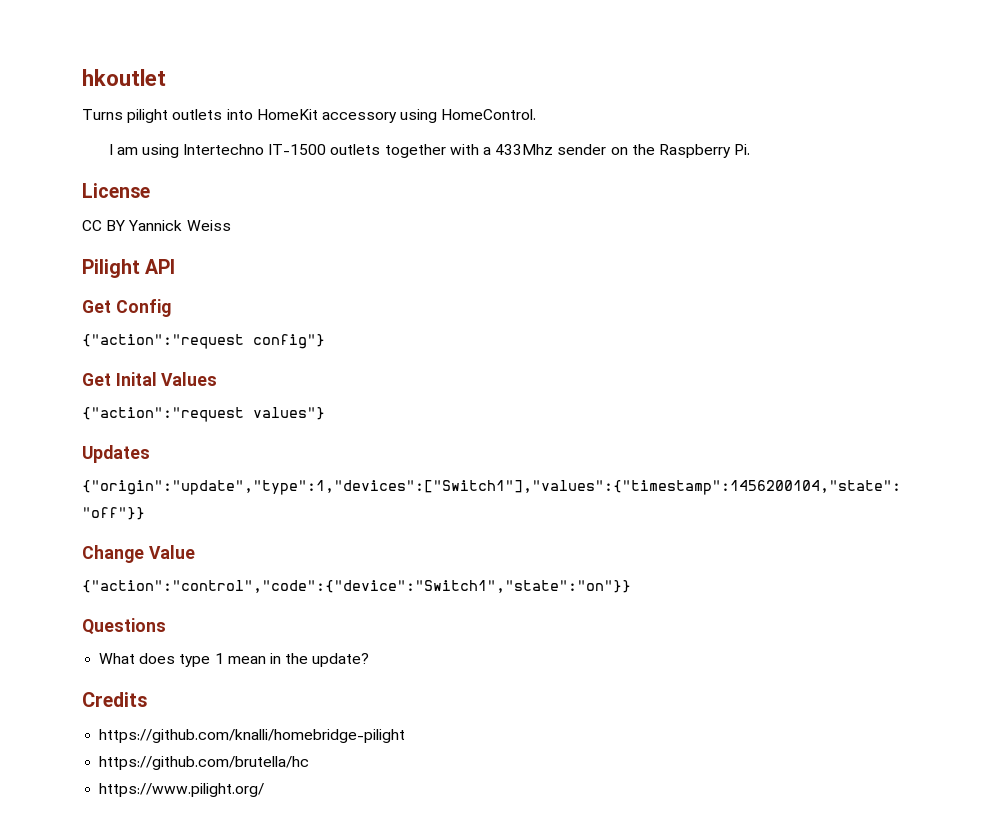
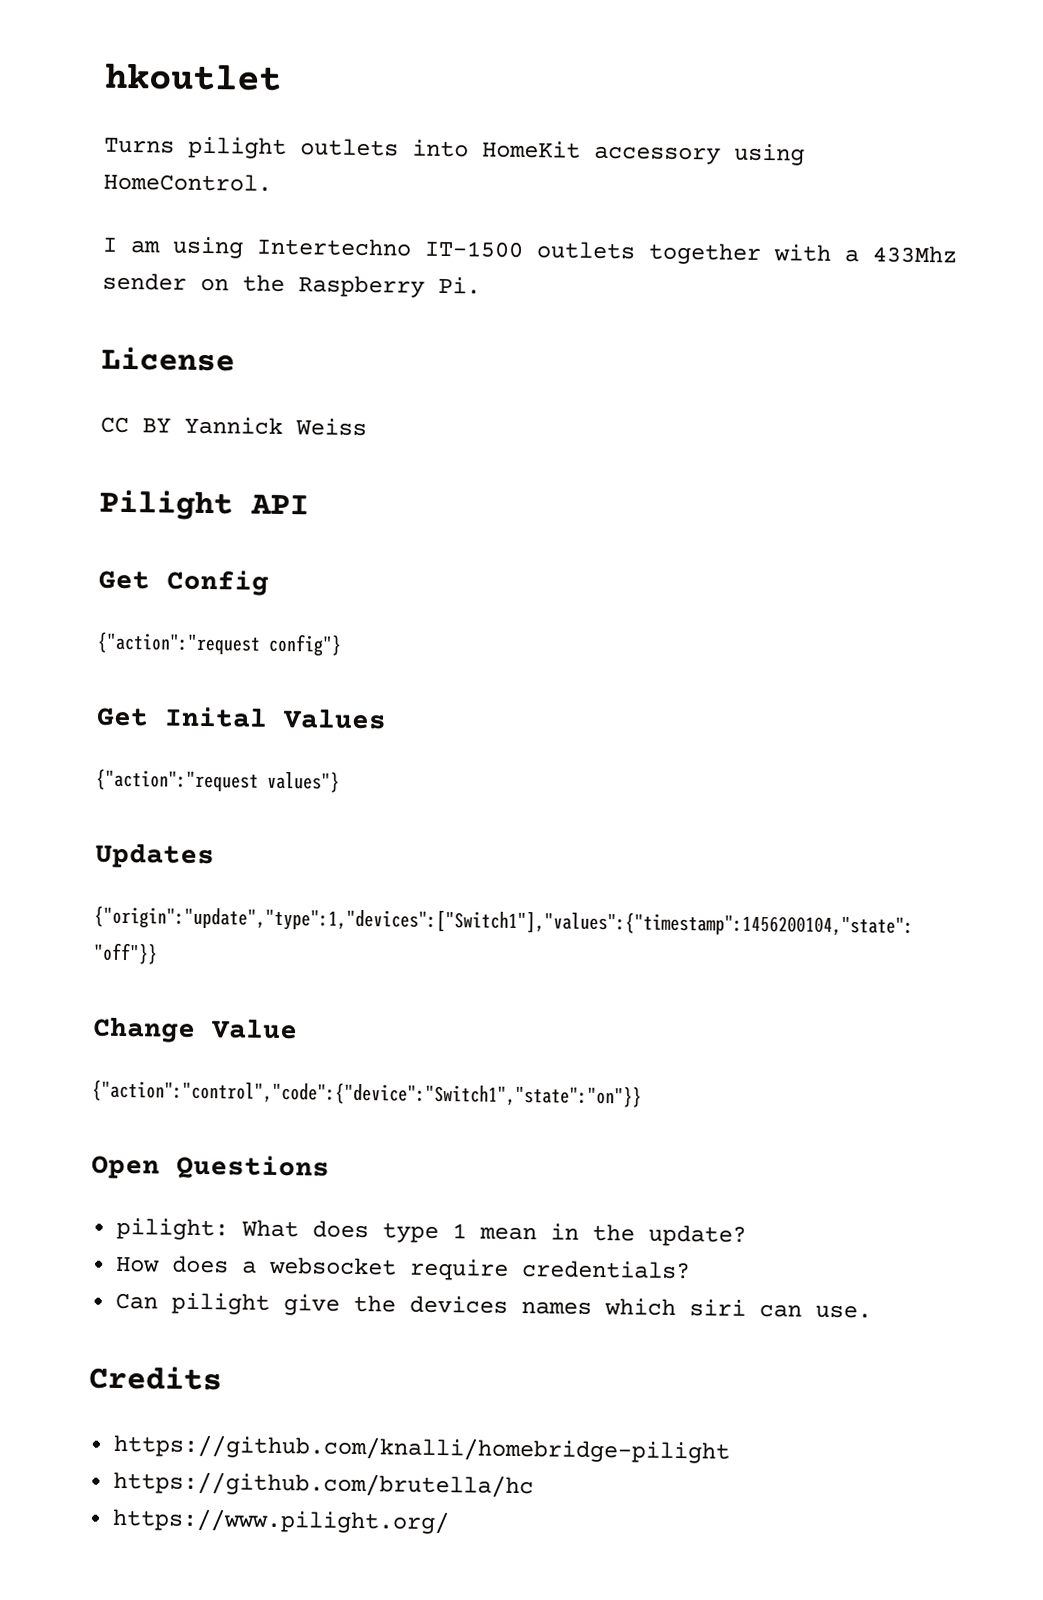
(631, 586) none -> [91,1155,160,1180] Open
(166, 626) none -> [116,1217,230,1241] pilight:
(370, 660) none -> [116,1255,692,1281] [115,1292,873,1319] // How does a websocket require credentials? // Can pilight give the devices names which siri can use.

